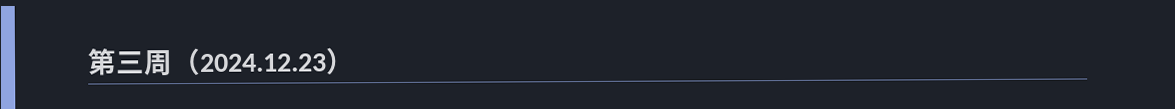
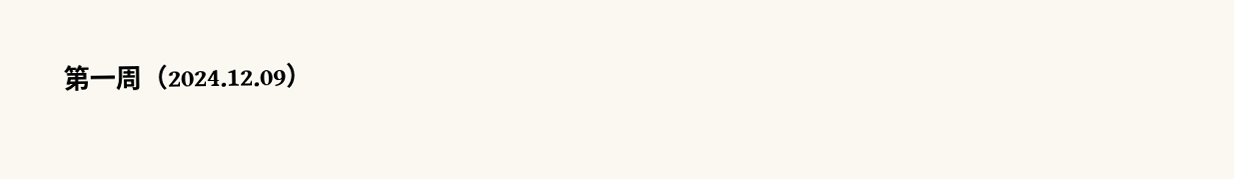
[115,47,327,76] 三周（2024.12.23 -> [89,64,286,91] 一周（2024.12.09

